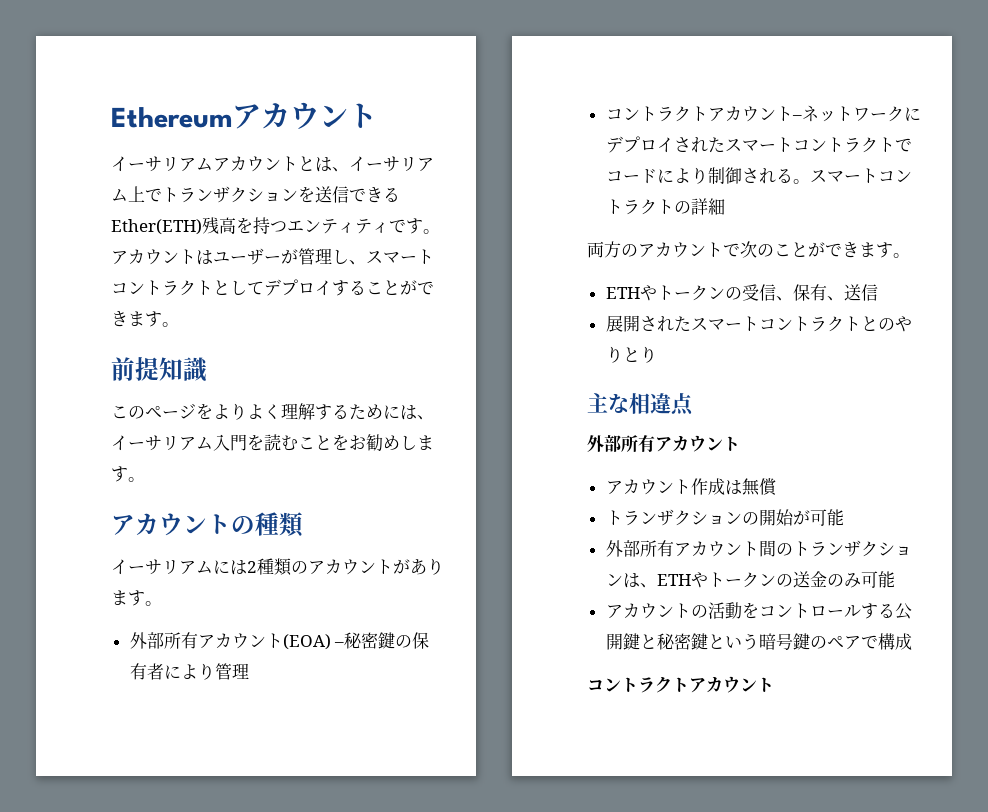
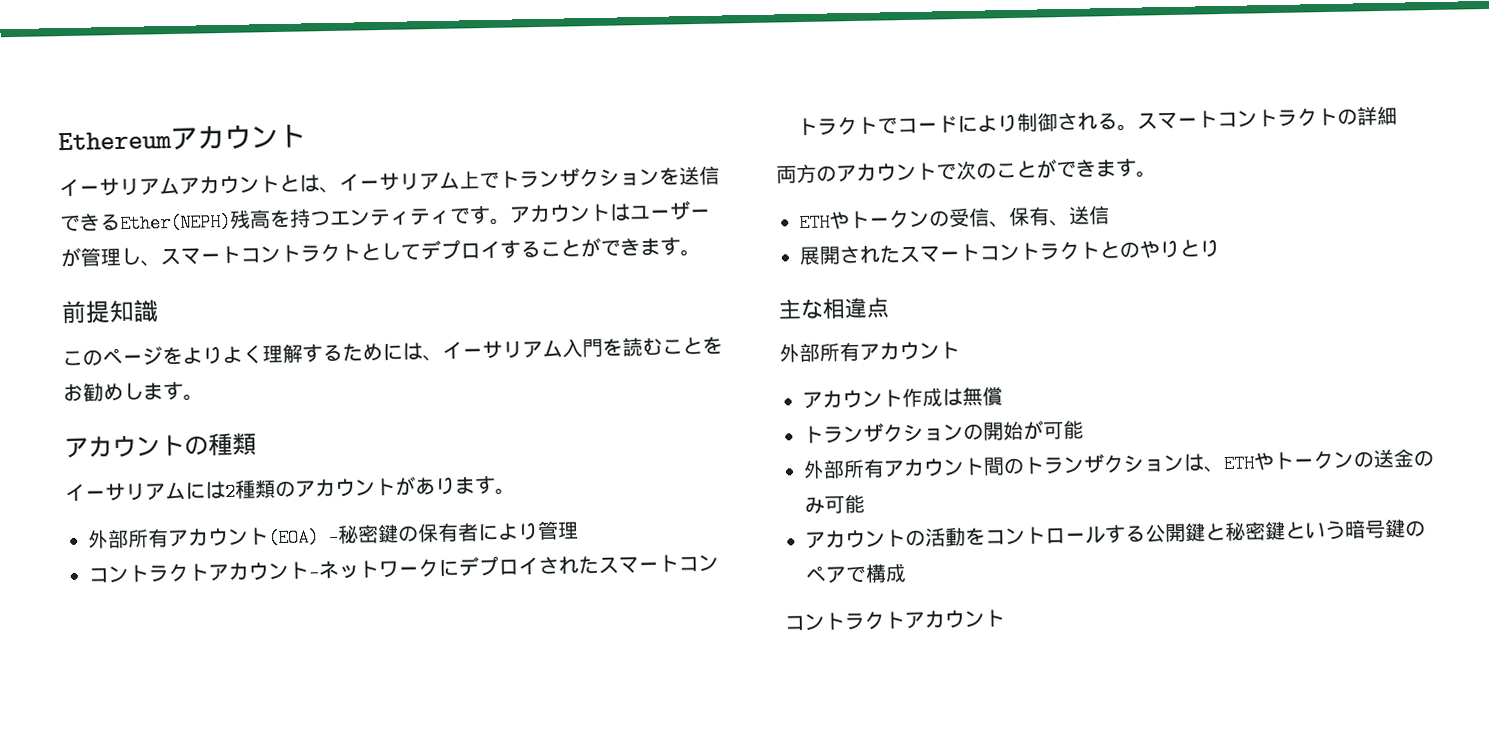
[111,219,202,235] Ether(ETH) -> [119,212,231,233] Ether(NEPH)

